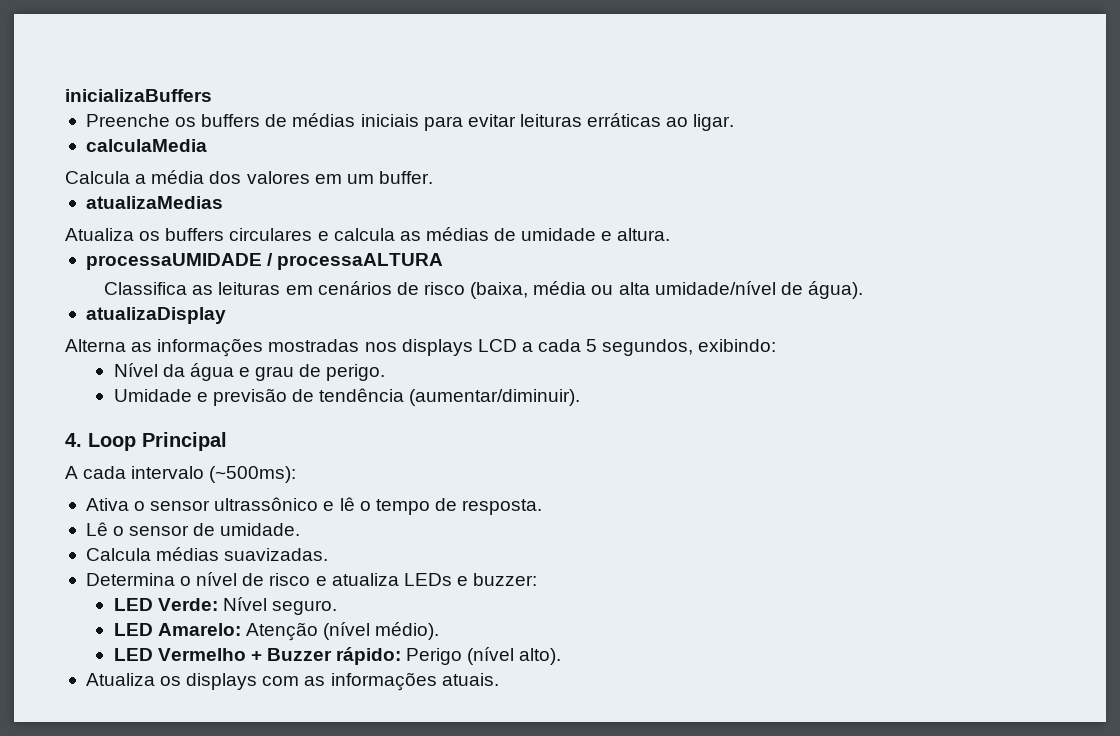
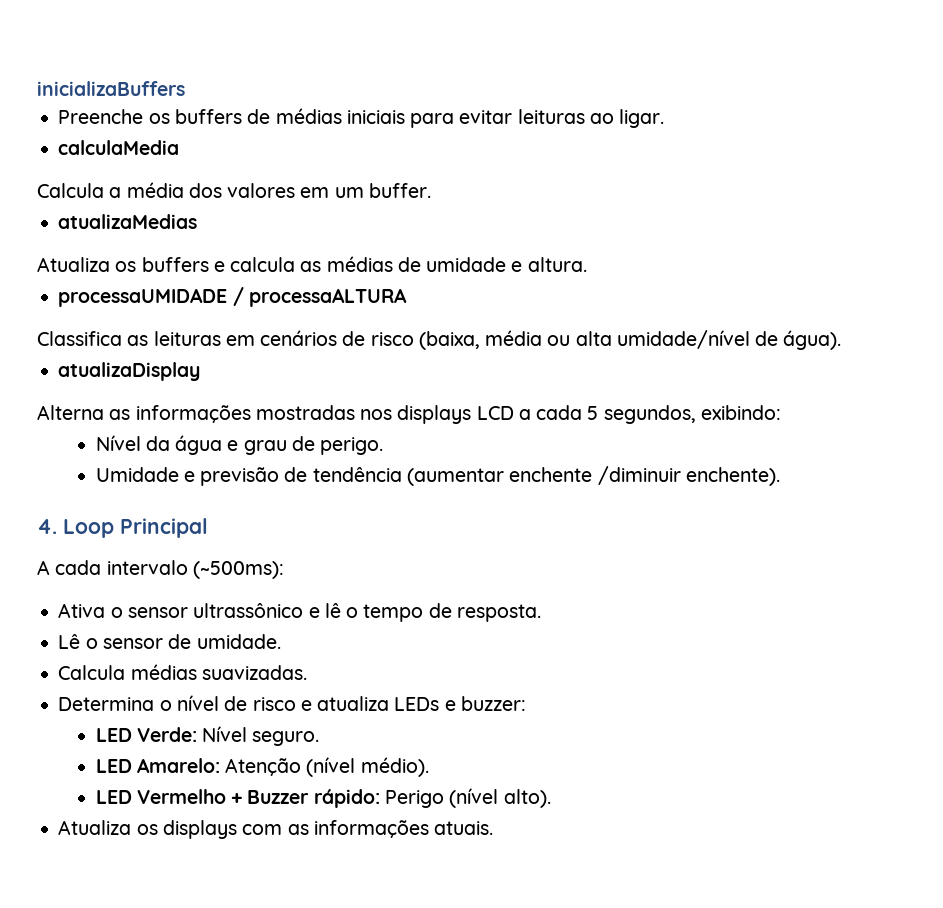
[587,113,662,127] erráticas -> (585, 116) none
[229,228,313,241] circulares -> (209, 264) none
[409,389,581,406] (aumentar/diminuir). -> [406,466,780,486] (aumentar enchente /diminuir enchente).

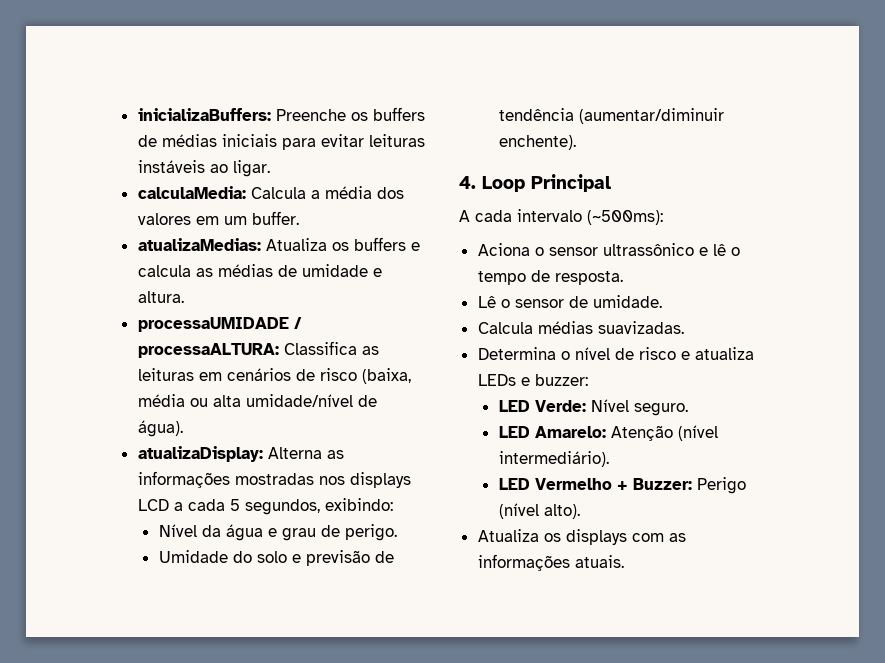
[37,81,185,96] inicializaBuffers // -> [137,108,271,121] inicializaBuffers:
(585, 116) none -> [137,160,205,173] instáveis
[58,140,180,155] calculaMedia // -> [137,186,246,199] calculaMedia:
[58,214,198,229] atualizaMedias // -> [137,238,261,251] atualizaMedias:
[248,288,407,307] processaALTURA // -> [137,343,279,358] processaALTURA:
[58,362,201,381] atualizaDisplay // -> [137,446,263,462] atualizaDisplay:
(179, 474) none -> [232,551,287,563] do solo
[406,466,681,486] (aumentar enchente /diminuir -> [578,108,724,124] (aumentar/diminuir
[58,603,106,618] Ativa -> [477,243,530,256] Aciona
[360,757,429,777] médio). -> [498,451,609,467] intermediário).
[247,789,380,808] Buzzer rápido: -> [632,478,692,490] Buzzer:

